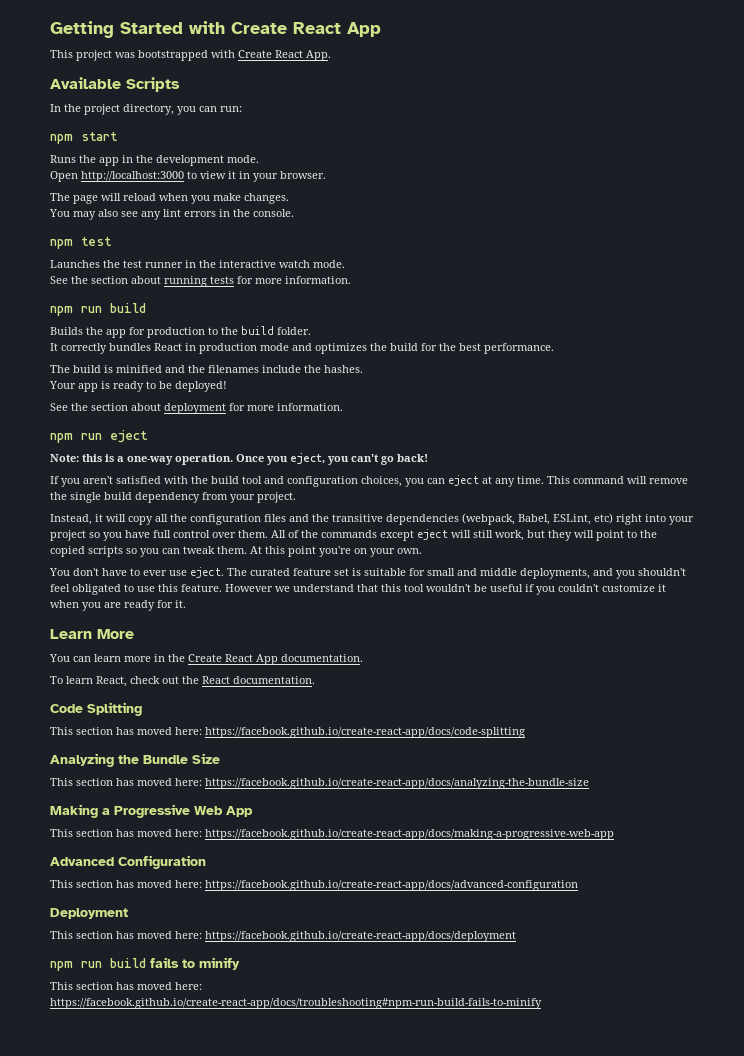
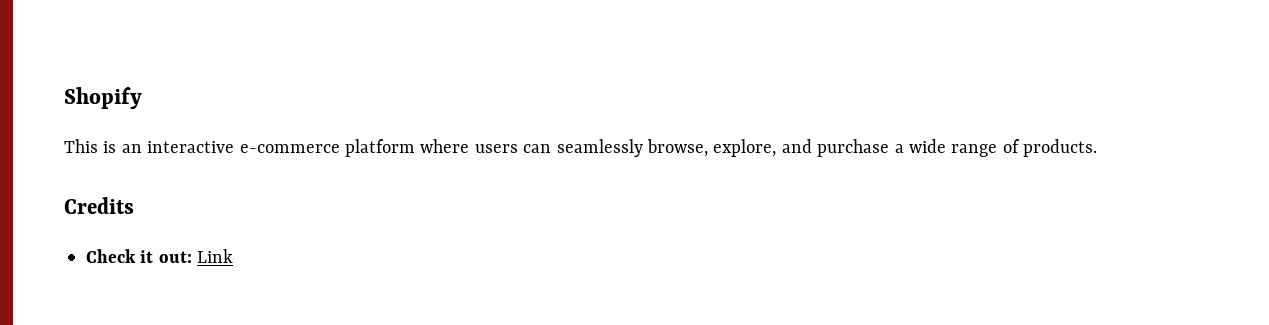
[50,21,381,38] [50,50,331,61] [50,77,180,92] [50,104,242,115] [50,132,118,144] [50,155,259,166] [50,171,326,182] [50,193,289,204] [49,209,294,220] [50,237,112,249] [50,260,345,268] [50,276,351,287] [50,303,146,316] [50,326,311,338] [50,343,554,354] [50,365,363,373] [49,381,227,392] [50,403,343,414] [50,430,148,443] [50,453,428,465] [50,475,688,487] [50,492,296,503] [50,513,694,525] [50,529,657,541] [50,546,422,557] [49,567,686,579] [50,584,666,595] [50,600,186,611] [50,629,134,639] [49,654,363,665] [50,676,315,687] [50,702,142,716] [50,727,525,738] [50,753,220,767] [50,778,589,789] [50,804,253,818] [50,829,614,840] [50,855,206,869] [50,880,578,891] [50,908,128,919] [50,931,516,942] [50,957,240,971] [50,982,202,990] [50,998,542,1009] Getting Started with Create React App // This project was bootstrapped with Create React App. // Available Scripts // In the project directory, you can run: // npm start // Runs the app in the development mode. // Open http://localhost:3000 to view it in your browser. // The page will reload when you make changes. // You may also see any lint errors in the console. // npm test // Launches the test runner in the interactive watch mode. // See the section about running tests for more information. // npm run build // Builds the app for production to the build folder. // It correctly bundles React in production mode and optimizes the build for the best performance. // The build is minified and the filenames include the hashes. // Your app is ready to be deployed! // See the section about deployment for more information. // npm run eject // Note: this is a one-way operation. Once you eject, you can't go back! // If you aren't satisfied with the build tool and configuration choices, you can eject at any time. This command will remove the single build dependency from your project. // Instead, it will copy all the configuration files and the transitive dependencies (webpack, Babel, ESLint, etc) right into your project so you have full control over them. All of the commands except eject will still work, but they will point to the copied scripts so you can tweak them. At this point you're on your own. // You don't have to ever use eject. The curated feature set is suitable for small and middle deployments, and you shouldn't feel obligated to use this feature. However we understand that this tool wouldn't be useful if you couldn't customize it when you are ready for it. // Learn More // You can learn more in the Create React App documentation. // To learn React, check out the React documentation. // Code Splitting // This section has moved here: https://facebook.github.io/create-react-app/docs/code-splitting // Analyzing the Bundle Size // This section has moved here: https://facebook.github.io/create-react-app/docs/analyzing-the-bundle-size // Making a Progressive Web App // This section has moved here: https://facebook.github.io/create-react-app/docs/making-a-progressive-web-app // Advanced Configuration // This section has moved here: https://facebook.github.io/create-react-app/docs/advanced-configuration // Deployment // This section has moved here: https://facebook.github.io/create-react-app/docs/deployment // npm run build fails to minify // This section has moved here: https://facebook.github.io/create-react-app/docs/troubleshooting#npm-run-build-fails-to-minify -> [64,87,142,109] [64,139,1098,157] [64,197,134,214] [86,249,234,263] Shopify // This is an interactive e-commerce platform where users can seamlessly browse, explore, and purchase a wide range of products. // Credits // Check it out: Link

